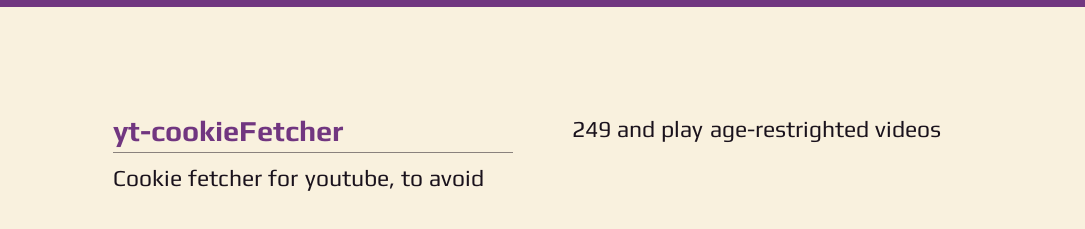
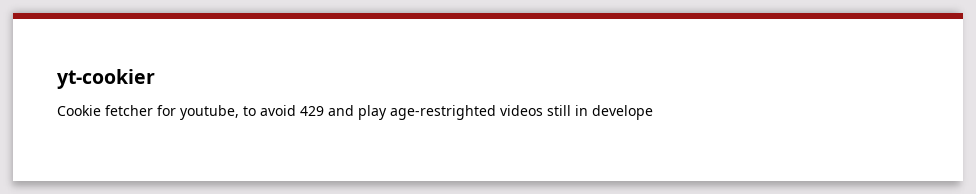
[113,120,344,148] yt-cookieFetcher -> [57,69,155,89] yt-cookier
[572,121,611,138] 249 -> [300,106,324,116] 429
(941, 129) none -> [547,105,653,120] still in develope

